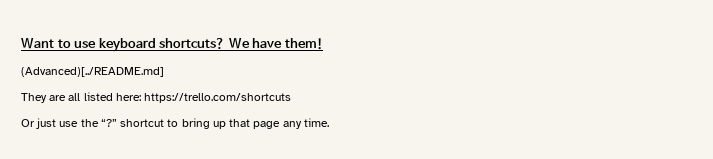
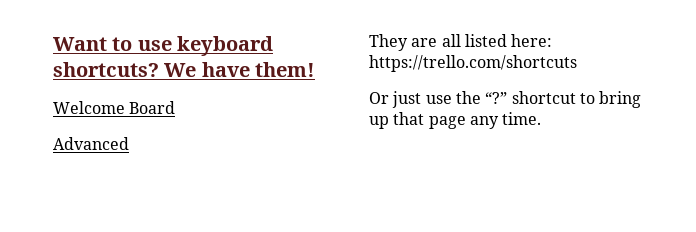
[21,67,164,77] (Advanced)[../README.md] -> [53,101,176,114] [53,137,129,150] Welcome Board // Advanced

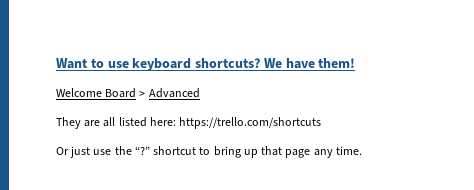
(176, 107) // -> [139,91,146,97] >

